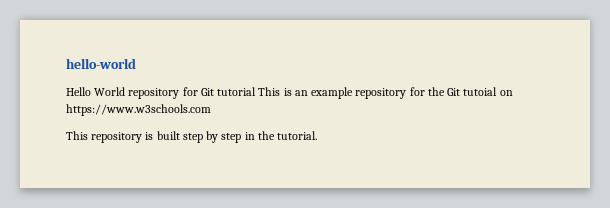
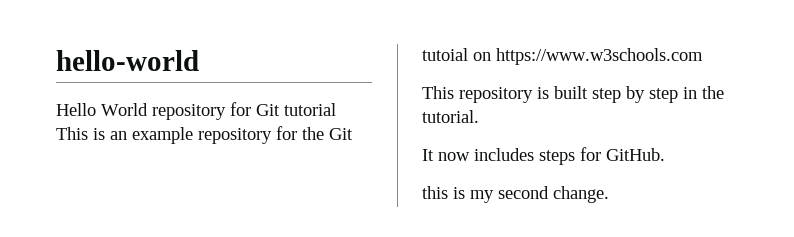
(318, 135) none -> [422,147,665,165] [422,186,609,203] // It now includes steps for GitHub. // this is my second change.

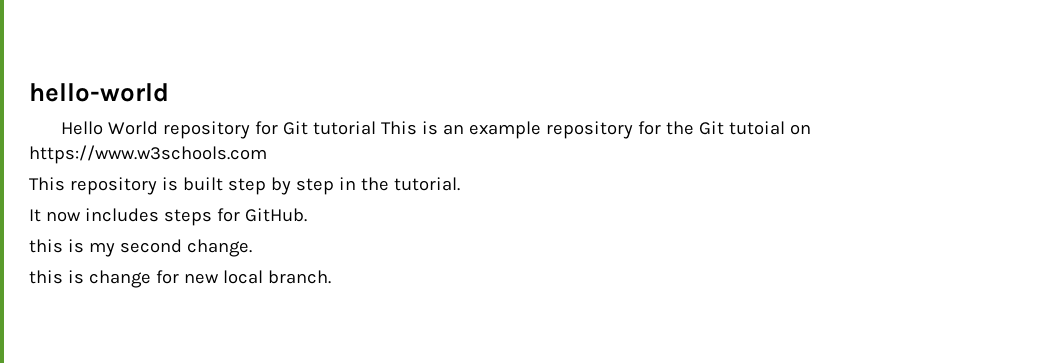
(609, 194) none -> [29,270,331,288] // this is change for new local branch.

